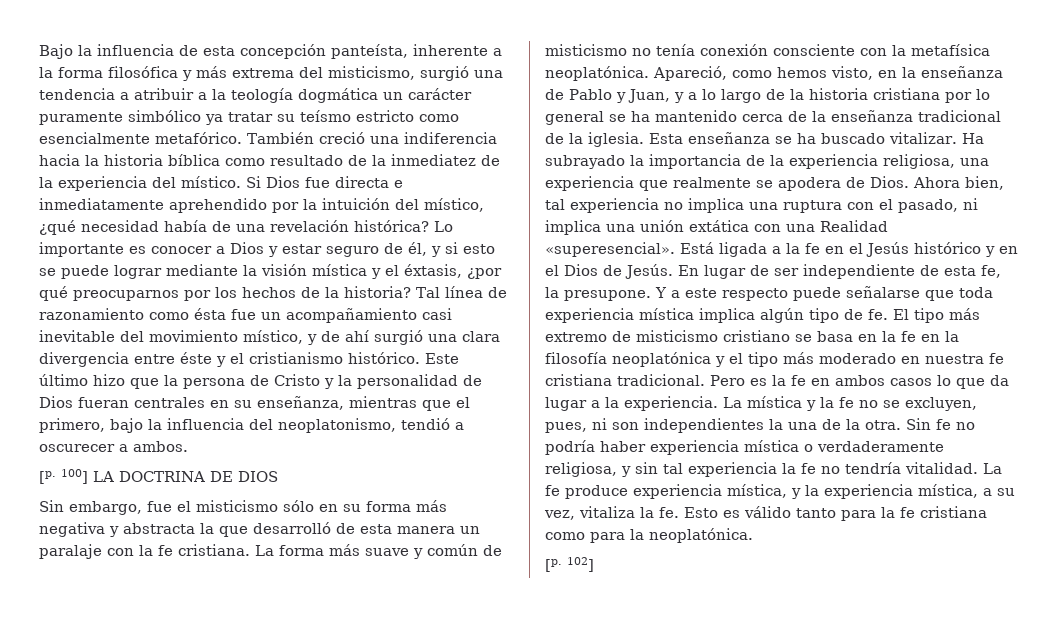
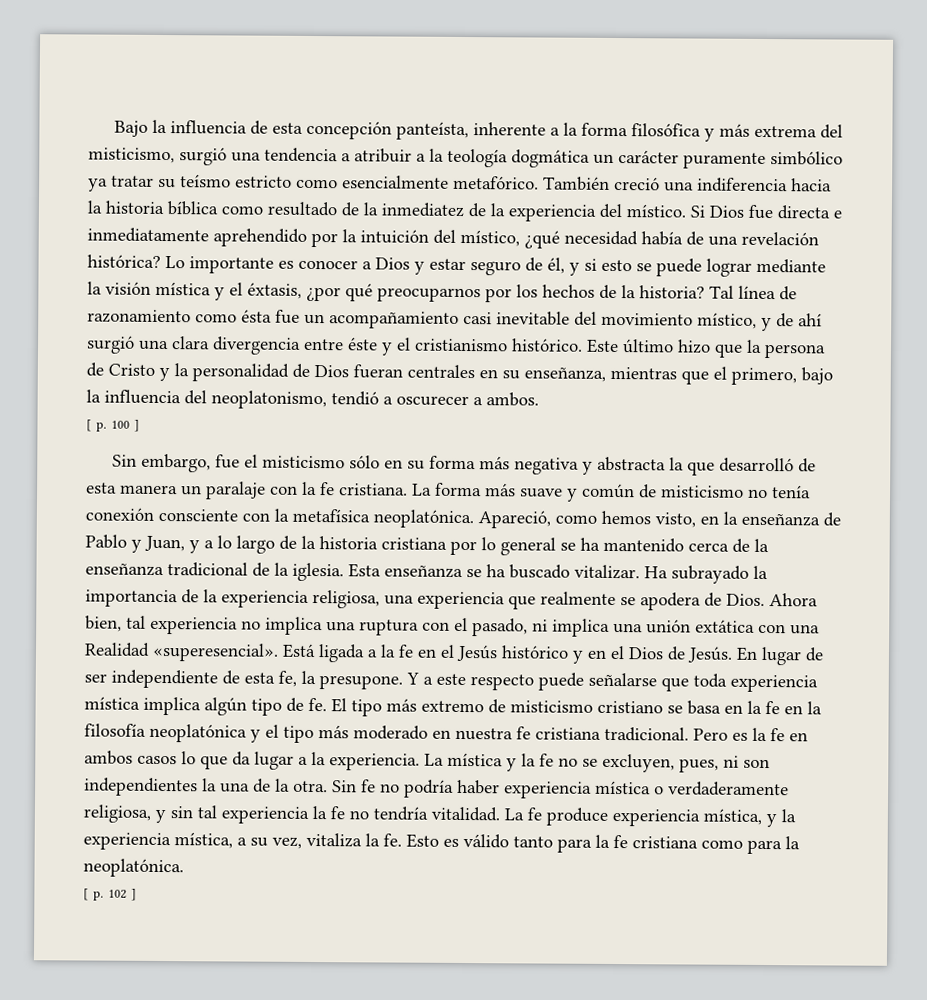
[39,469,278,484] [p. 100] LA DOCTRINA DE DIOS -> [86,419,140,432] [ p. 100 ]
[545,557,594,572] [p. 102] -> [83,888,137,901] [ p. 102 ]

